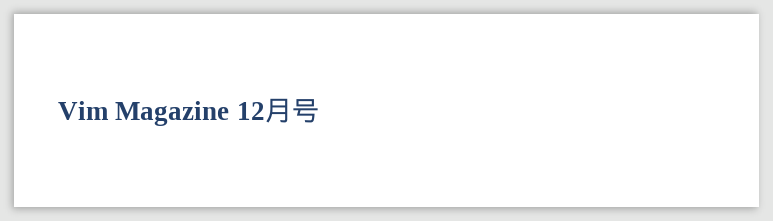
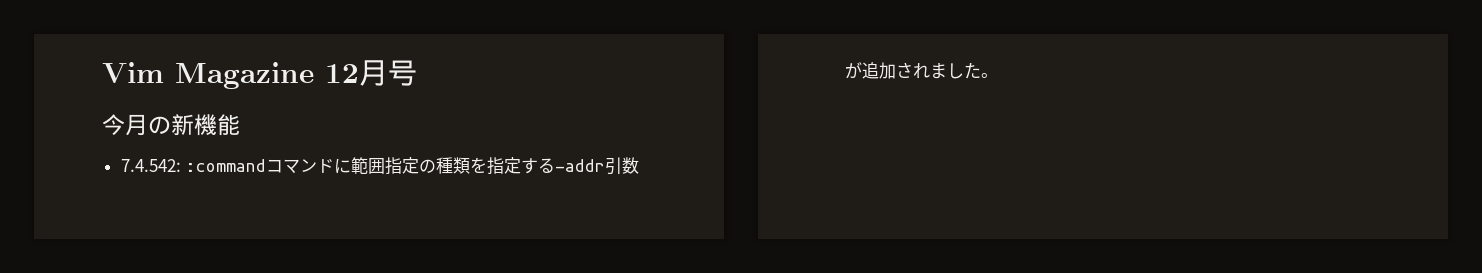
(319, 111) none -> [102,114,240,136] [120,157,640,175] [844,62,998,79] // 今月の新機能 // 7.4.542: :commandコマンドに範囲指定の種類を指定する-addr引数が追加されました。

